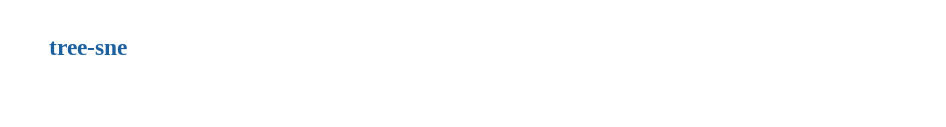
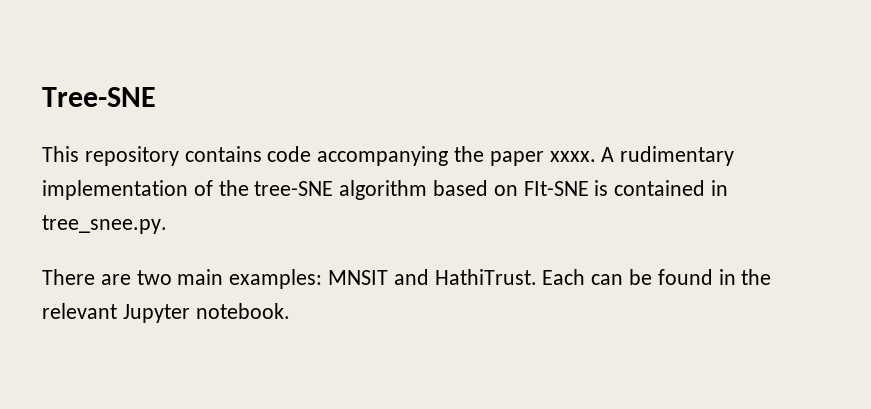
[49,41,127,55] tree-sne -> [42,87,156,107] [42,146,735,166] [42,180,729,200] [42,215,167,234] [42,269,772,289] [42,303,290,323] Tree-SNE // This repository contains code accompanying the paper xxxx. A rudimentary implementation of the tree-SNE algorithm based on FIt-SNE is contained in tree_snee.py. // There are two main examples: MNSIT and HathiTrust. Each can be found in the relevant Jupyter notebook.

